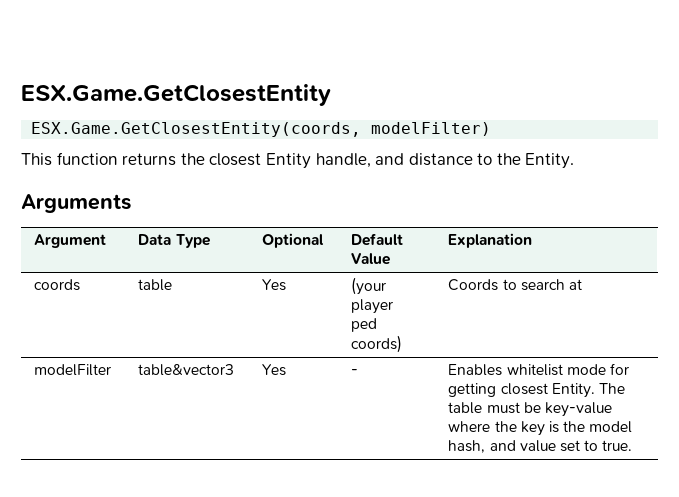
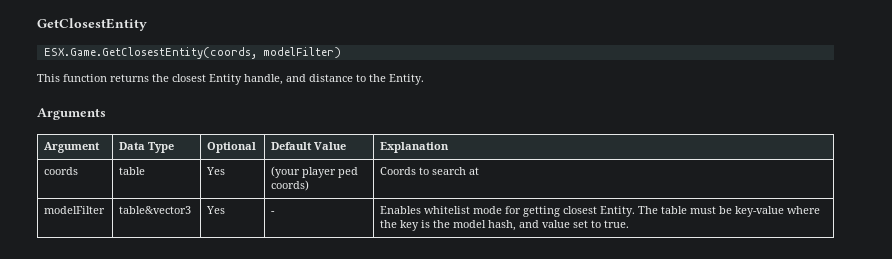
[21,84,331,106] ESX.Game.GetClosestEntity -> [37,18,147,31] GetClosestEntity

